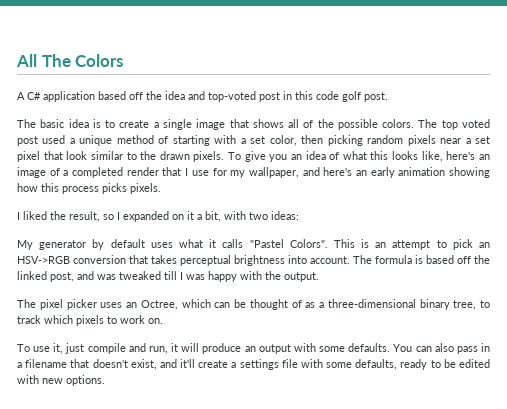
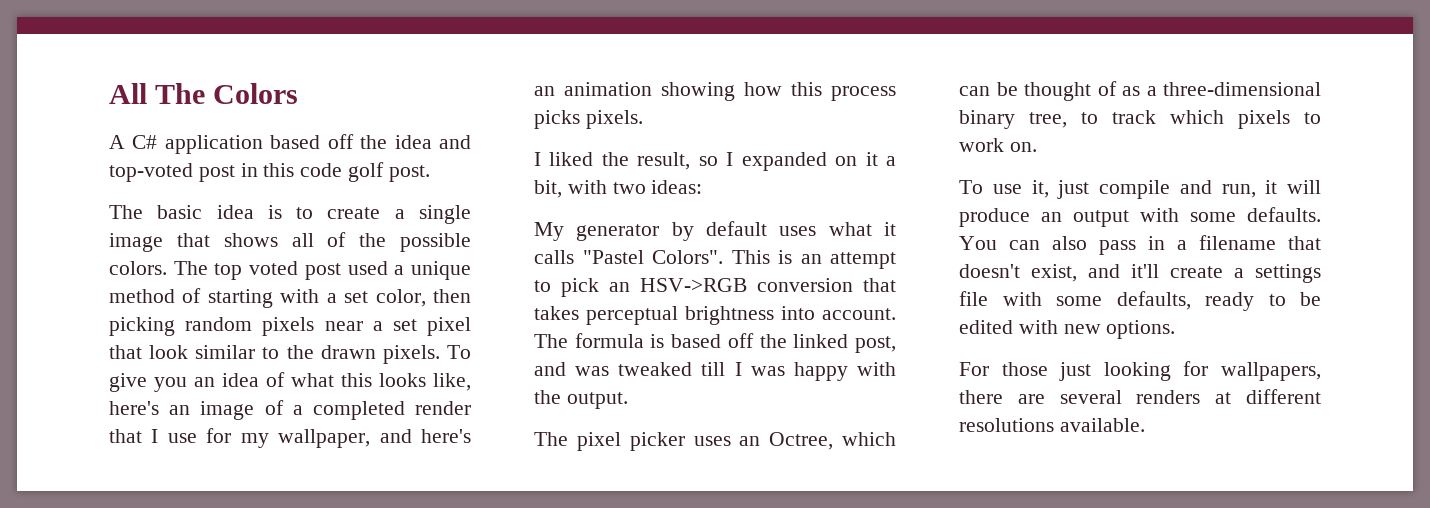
[370,167,395,178] early -> (555, 91) none
(105, 380) none -> [959,361,1321,381] [959,389,1321,404] [959,418,1145,432] // For those just looking for wallpapers, there are several renders at different resolutions available.

